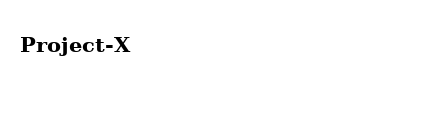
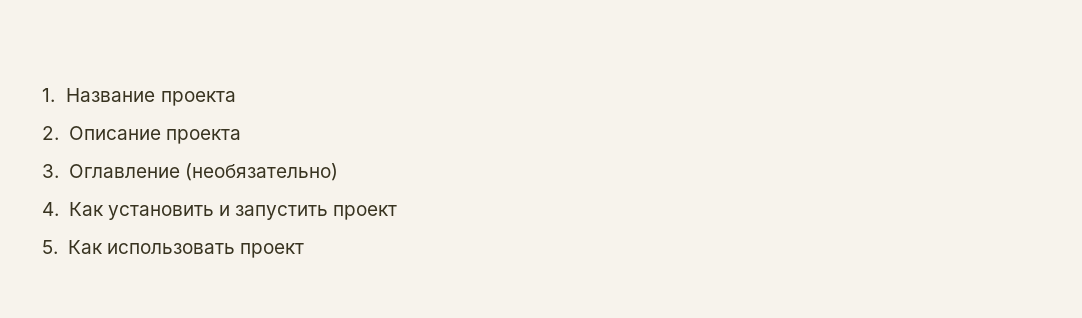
[20,37,131,56] Project-X -> [42,88,236,106] [42,126,241,144] [42,163,338,181] [42,202,398,220] [42,240,304,258] 1. Название проекта // 2. Описание проекта // 3. Оглавление (необязательно) // 4. Как установить и запустить проект // 5. Как использовать проект

